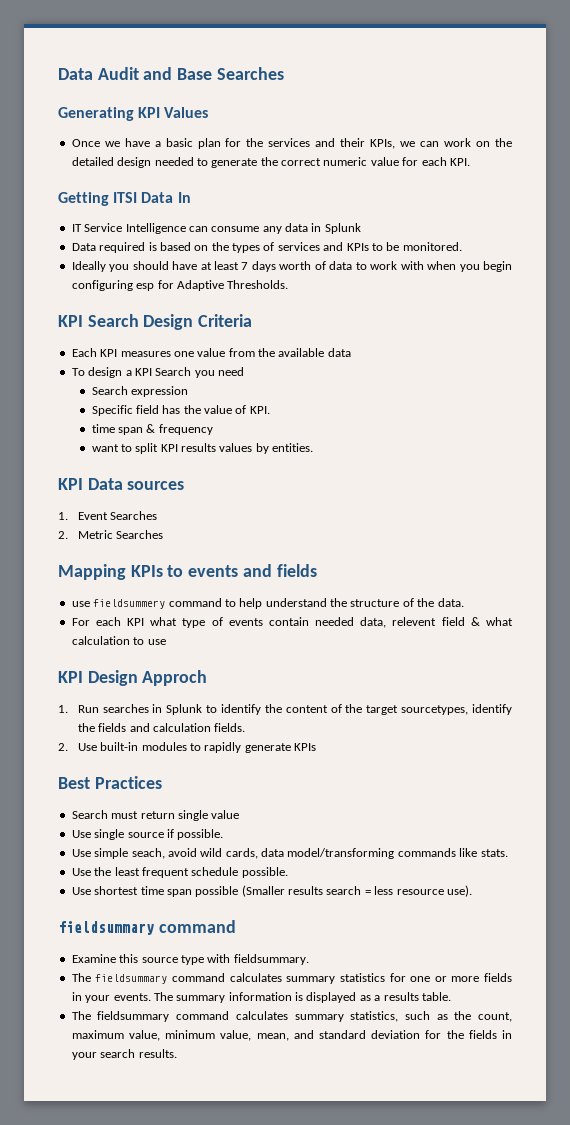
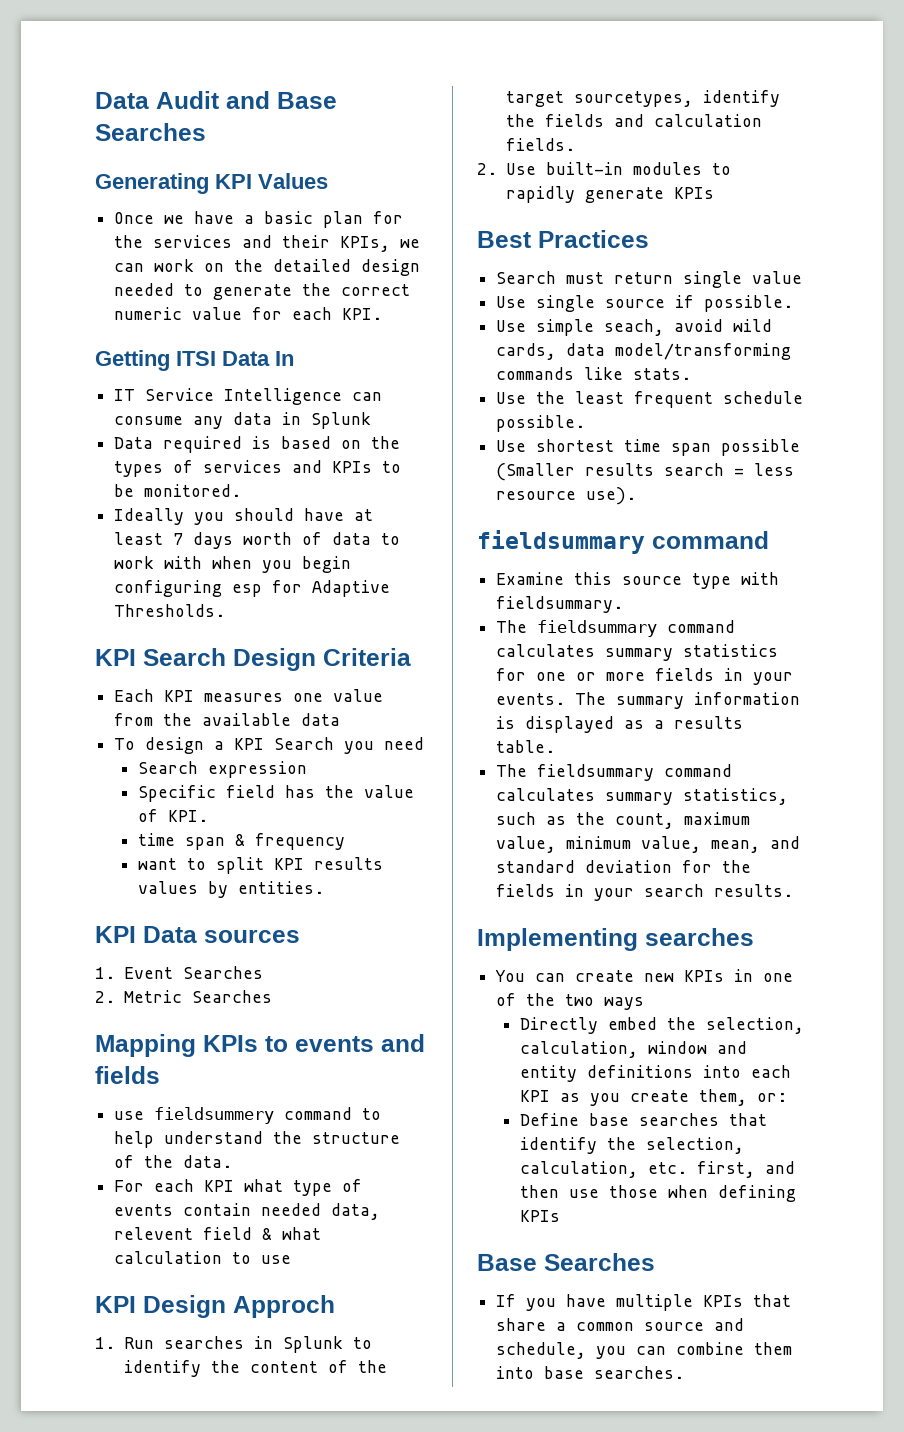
(177, 1053) none -> [477,928,754,951] [495,969,794,982] [496,993,645,1010] [519,1017,804,1034] [519,1041,747,1058] [519,1065,791,1082] [519,1089,787,1106] [519,1113,767,1126] [519,1137,744,1154] [519,1161,795,1178] [519,1185,796,1202] [519,1210,560,1222] [477,1253,655,1271] [496,1294,792,1311] [496,1318,745,1331] [496,1342,793,1359] [496,1366,685,1379] // Implementing searches // You can create new KPIs in one of the two ways // Directly embed the selection, calculation, window and entity definitions into each KPI as you create them, or: // Define base searches that identify the selection, calculation, etc. first, and then use those when defining KPIs // Base Searches // If you have multiple KPIs that share a common source and schedule, you can combine them into base searches.

